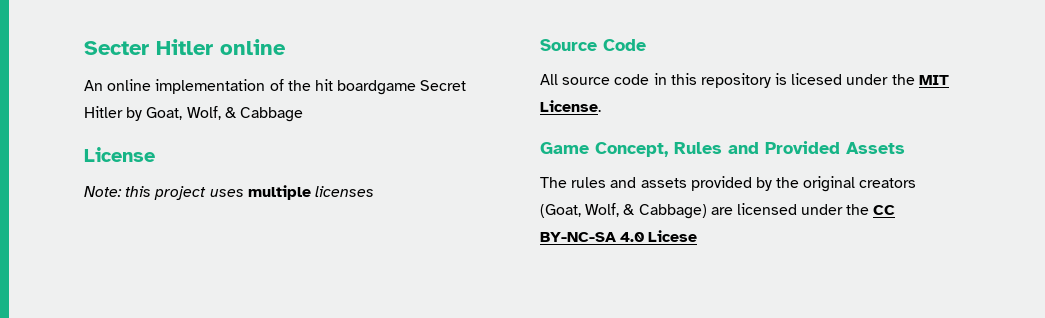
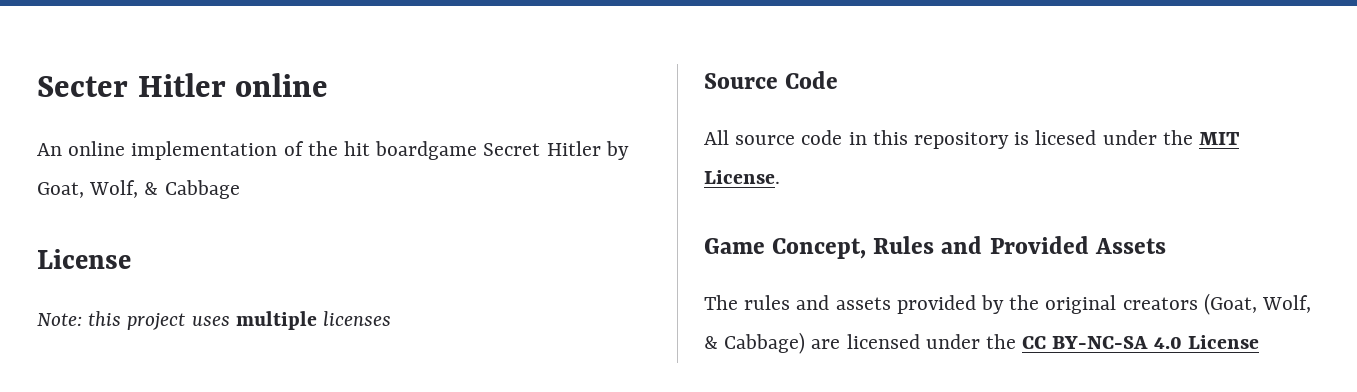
[648,230,698,242] Licese -> [1187,335,1259,349] License

